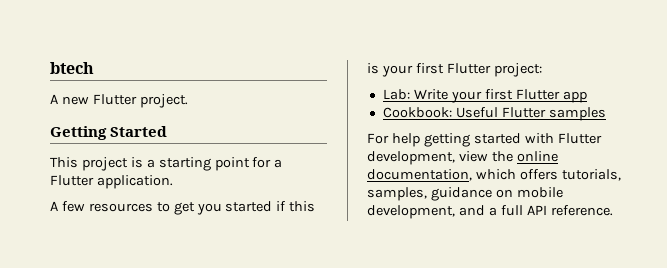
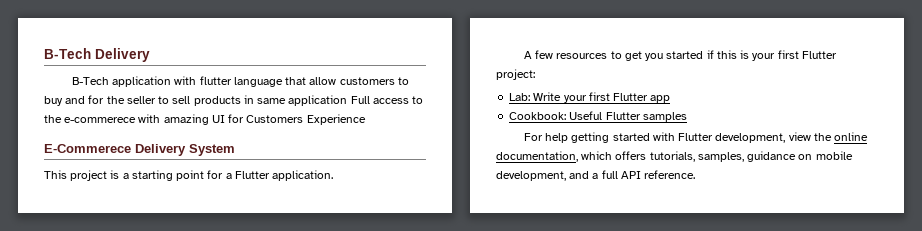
[50,62,94,74] [50,94,188,108] [50,126,168,140] btech // A new Flutter project. // Getting Started -> [44,48,150,62] [71,76,409,87] [44,95,424,106] [44,114,366,125] [44,144,235,156] B-Tech Delivery // B-Tech application with flutter language that allow customers to buy and for the seller to sell products in same application Full access to the e-commerece with amazing UI for Customers Experience // E-Commerece Delivery System

